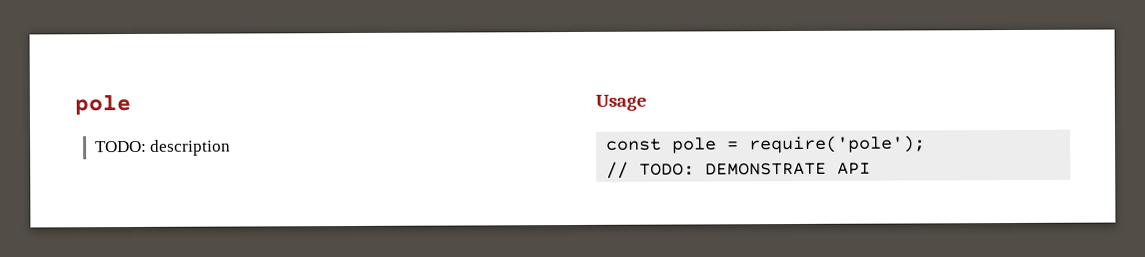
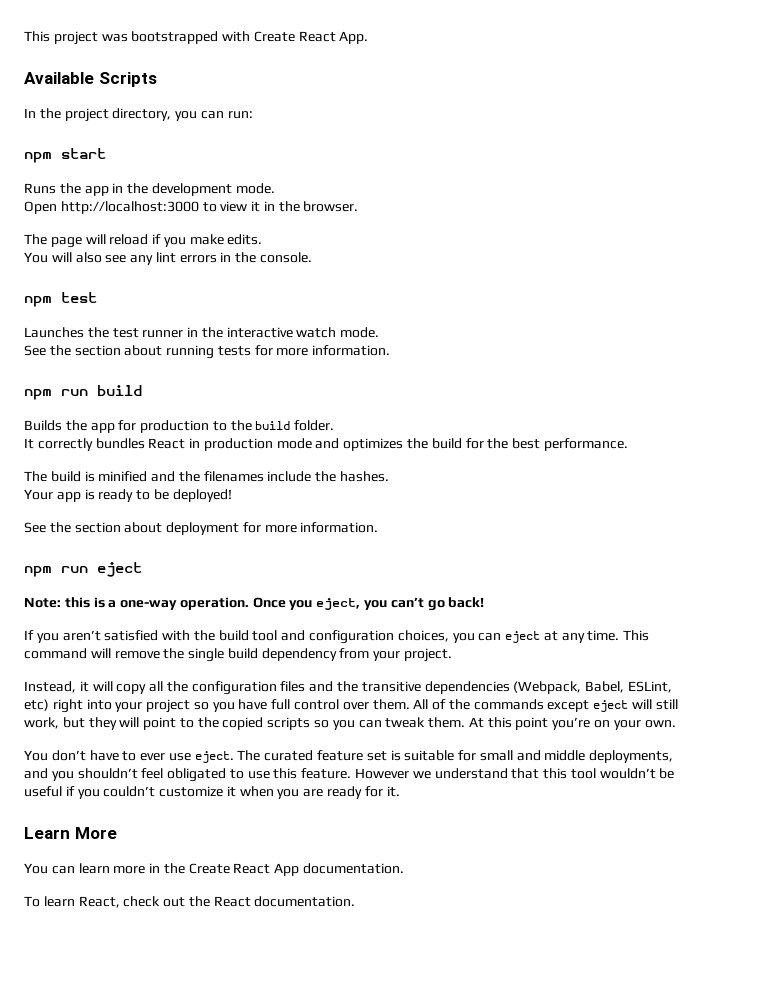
[74,94,131,116] [94,139,232,156] [595,94,647,111] [606,135,927,154] [606,161,872,179] pole // TODO: description // Usage // const pole = require('pole'); // // TODO: DEMONSTRATE API -> [24,31,369,45] [24,72,157,87] [24,108,253,122] [24,148,106,163] [24,183,275,196] [24,201,359,214] [24,234,263,248] [24,252,313,265] [24,292,97,307] [24,327,380,338] [24,345,391,359] [24,385,142,400] [24,420,335,433] [24,438,628,451] [24,471,390,482] [24,489,232,502] [24,522,379,535] [24,562,142,577] [24,597,485,611] [24,630,650,644] [24,648,453,662] [24,681,672,695] [24,699,678,713] [24,717,676,730] [24,750,674,763] [24,768,675,782] [24,786,400,799] [24,827,117,839] [24,863,405,876] [24,896,356,908] This project was bootstrapped with Create React App. // Available Scripts // In the project directory, you can run: // npm start // Runs the app in the development mode. // Open http://localhost:3000 to view it in the browser. // The page will reload if you make edits. // You will also see any lint errors in the console. // npm test // Launches the test runner in the interactive watch mode. // See the section about running tests for more information. // npm run build // Builds the app for production to the build folder. // It correctly bundles React in production mode and optimizes the build for the best performance. // The build is minified and the filenames include the hashes. // Your app is ready to be deployed! // See the section about deployment for more information. // npm run eject // Note: this is a one-way operation. Once you eject, you can’t go back! // If you aren’t satisfied with the build tool and configuration choices, you can eject at any time. This command will remove the single build dependency from your project. // Instead, it will copy all the configuration files and the transitive dependencies (Webpack, Babel, ESLint, etc) right into your project so you have full control over them. All of the commands except eject will still work, but they will point to the copied scripts so you can tweak them. At this point you’re on your own. // You don’t have to ever use eject. The curated feature set is suitable for small and middle deployments, and you shouldn’t feel obligated to use this feature. However we understand that this tool wouldn’t be useful if you couldn’t customize it when you are ready for it. // Learn More // You can learn more in the Create React App documentation. // To learn React, check out the React documentation.

